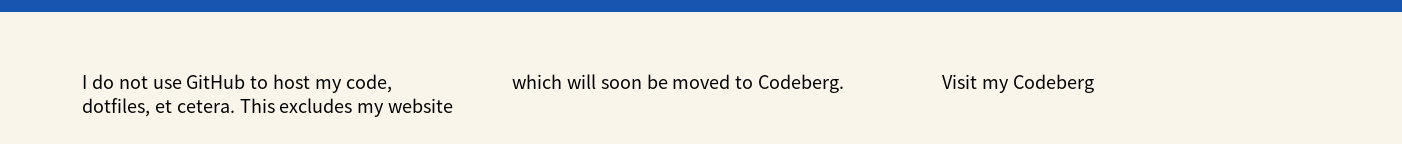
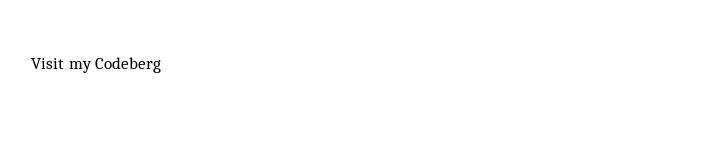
[82,74,392,93] [82,98,454,117] [512,74,845,93] I do not use GitHub to host my code, dotfiles, et cetera. This excludes my website which will soon be moved to Codeberg. // -> (31, 63) none

